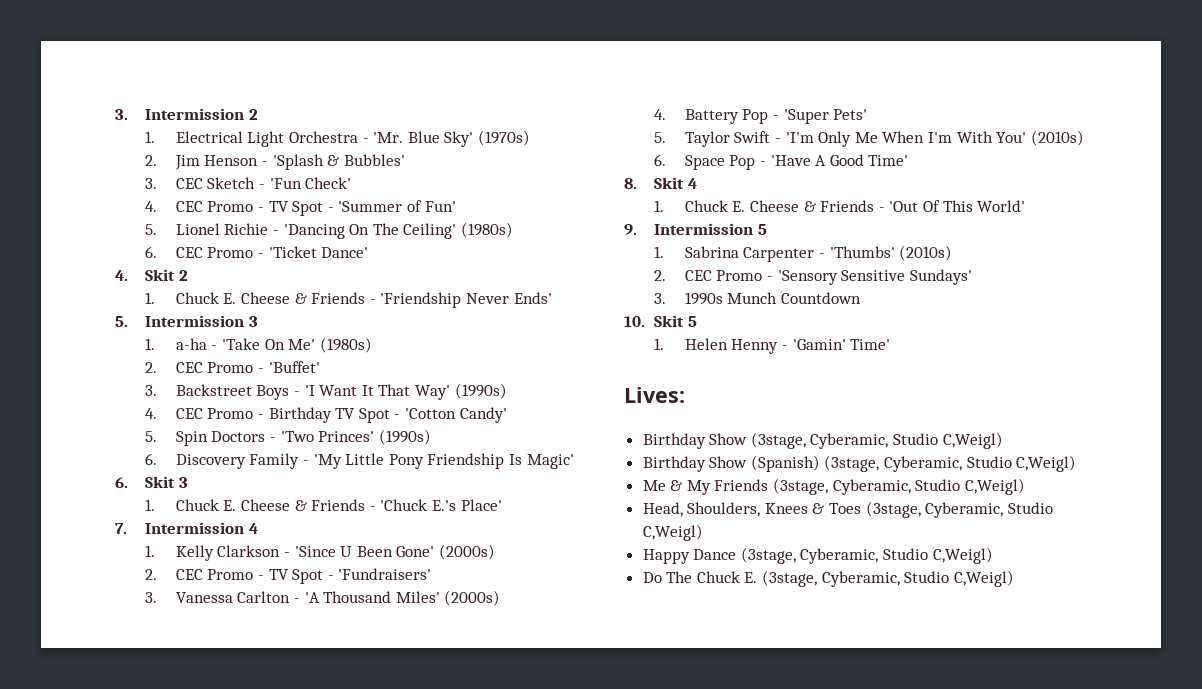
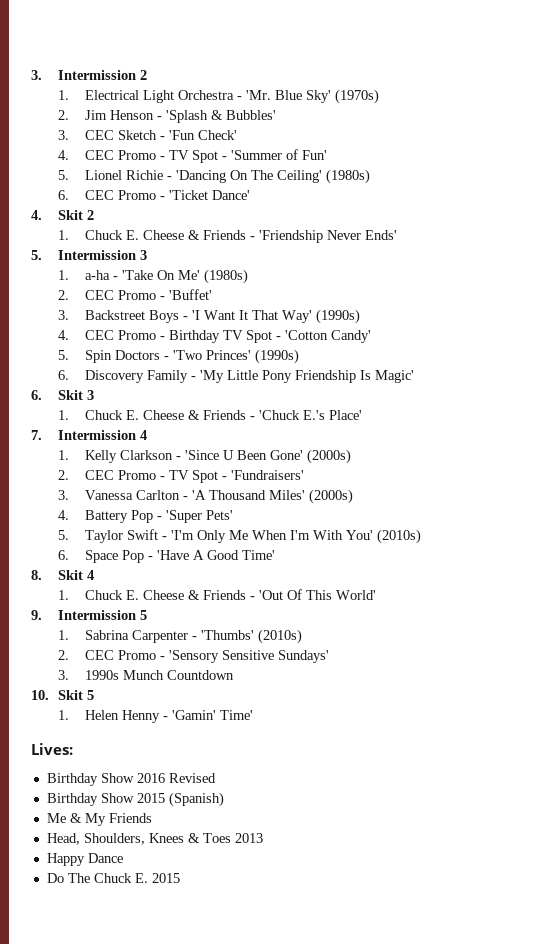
[750,432,1003,449] [642,456,748,472] (3stage, Cyberamic, Studio C,Weigl) // Birthday Show -> [136,773,216,783] [46,793,165,806] 2016 Revised // Birthday Show 2015
[824,455,1077,472] (3stage, Cyberamic, Studio C,Weigl) -> (224, 799) none
[773,478,1025,495] (3stage, Cyberamic, Studio C,Weigl) -> (152, 818) none
[865,501,1053,518] [642,524,703,541] [642,547,993,564] (3stage, Cyberamic, Studio C,Weigl) // Happy Dance (3stage, Cyberamic, Studio C,Weigl) -> [234,833,263,843] [46,853,123,866] 2013 // Happy Dance
[762,570,1014,587] (3stage, Cyberamic, Studio C,Weigl) -> [151,873,180,883] 2015

